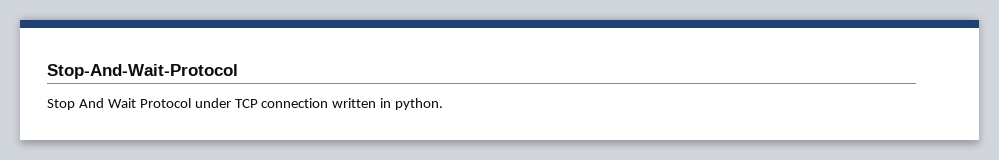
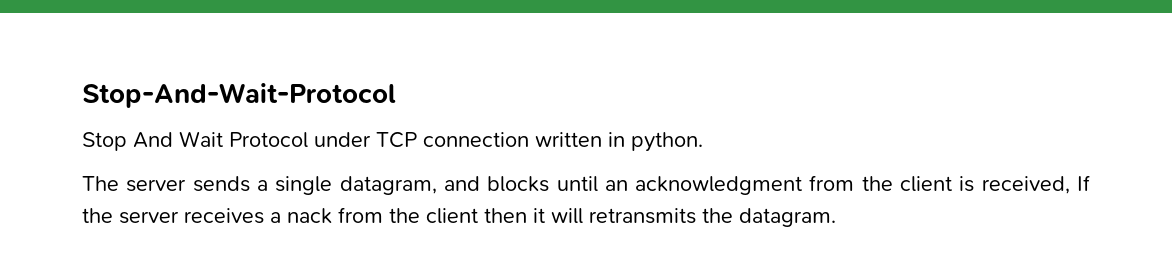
(444, 104) none -> [82,175,1090,195] [82,207,836,227] // The server sends a single datagram, and blocks until an acknowledgment from the client is received, If the server receives a nack from the client then it will retransmits the datagram.

